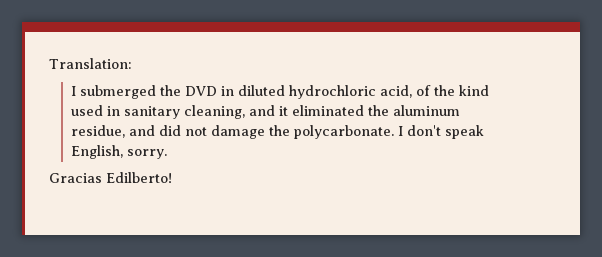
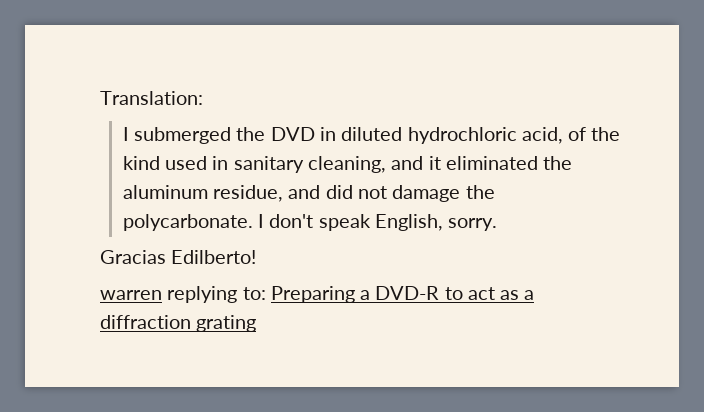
(172, 177) none -> [100,286,535,303] [100,315,257,332] // warren replying to: Preparing a DVD-R to act as a diffraction grating

